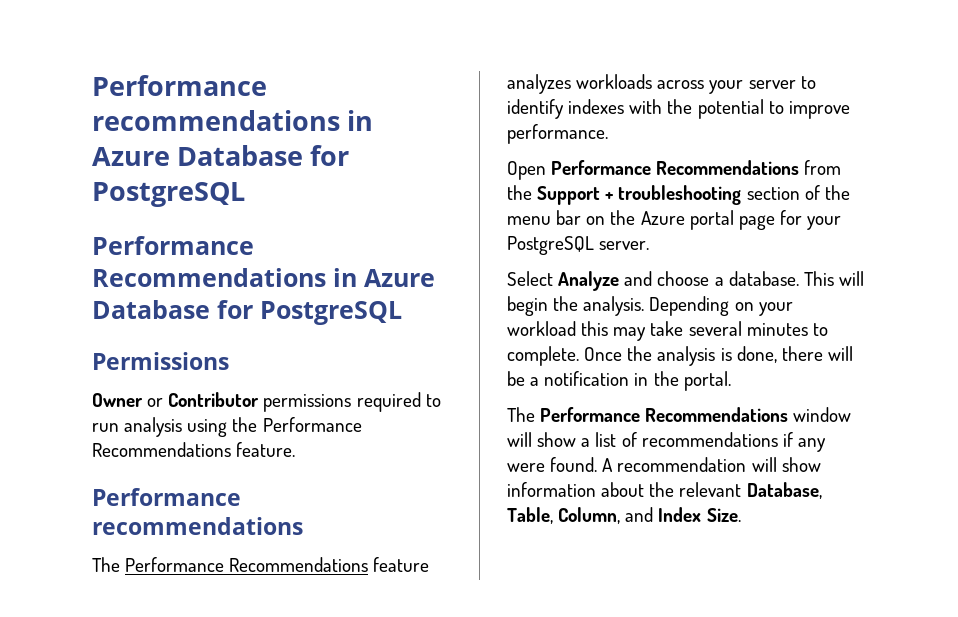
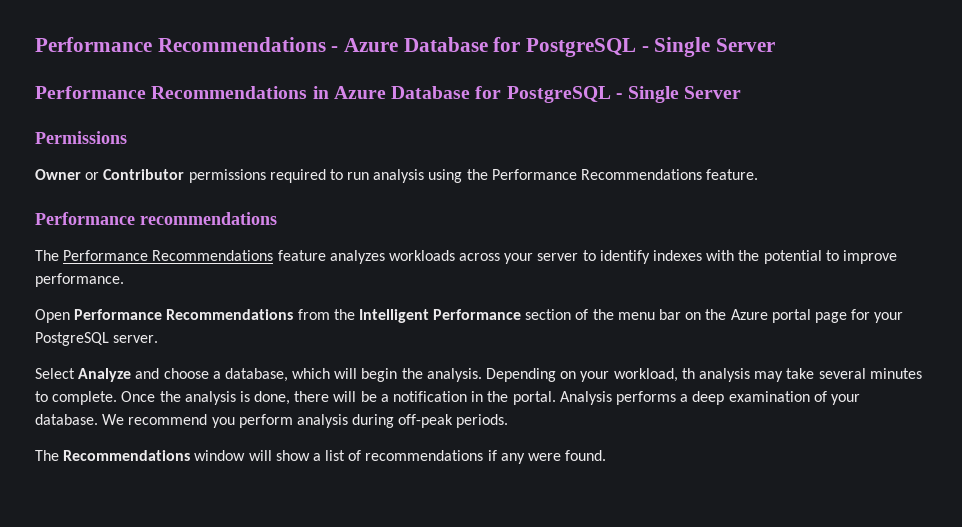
[92,75,267,96] [92,110,374,131] [92,145,350,166] [92,182,245,207] Performance recommendations in Azure Database for PostgreSQL -> [35,37,776,57] Performance Recommendations - Azure Database for PostgreSQL - Single Server
(402, 313) none -> [615,86,742,103] - Single Server
[537,185,742,205] Support + troubleshooting -> [358,309,522,323] Intelligent Performance
[728,271,834,286] database. This -> [224,368,331,382] database, which
[507,321,609,336] workload this -> [613,368,750,382] workload, th analysis
[507,407,641,422] // The Performance -> [559,391,860,405] [35,414,509,428] [35,450,59,461] Analysis performs a deep examination of your database. We recommend you perform analysis during off-peak periods. // The
[602,457,821,472] [507,482,822,499] [507,507,741,524] A recommendation will show information about the relevant Database, Table, Column, and Index Size. -> (607, 455) none

